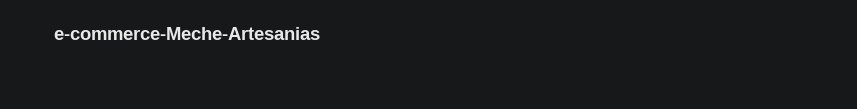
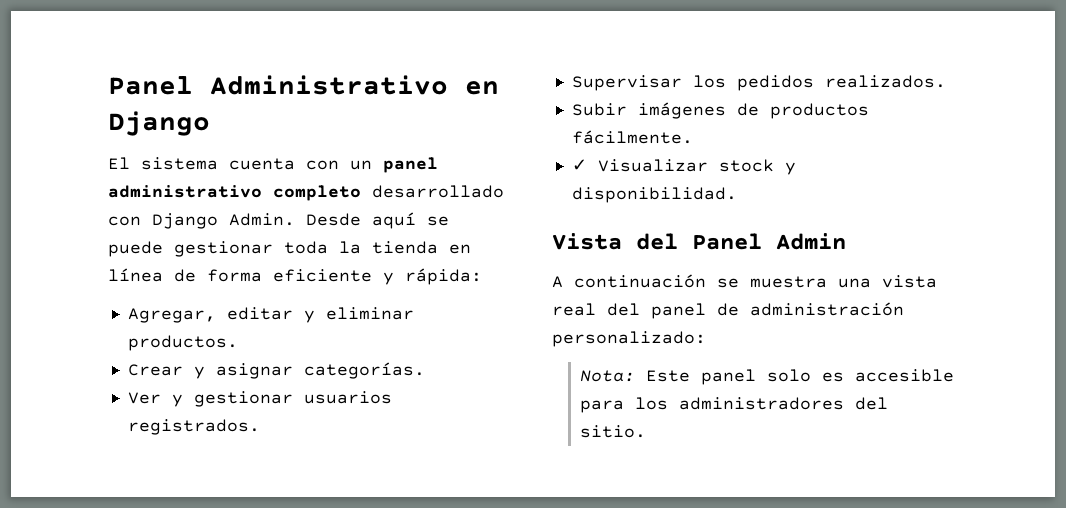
[54,27,320,40] e-commerce-Meche-Artesanias -> [108,75,499,95] [108,111,210,136] [108,157,438,173] [108,185,504,201] [108,212,449,229] [108,241,471,257] [108,268,482,285] [127,307,414,323] [127,335,238,351] [127,362,425,379] [127,391,392,407] [127,419,260,435] [571,75,946,91] [571,102,869,119] [571,130,693,144] [571,159,796,175] [571,187,737,203] [552,233,846,250] [552,274,937,288] [552,302,904,319] [552,331,706,347] [580,369,955,385] [580,397,889,413] [580,425,647,438] Panel Administrativo en Django // El sistema cuenta con un panel administrativo completo desarrollado con Django Admin. Desde aquí se puede gestionar toda la tienda en línea de forma eficiente y rápida: // Agregar, editar y eliminar productos. // Crear y asignar categorías. // Ver y gestionar usuarios registrados. // Supervisar los pedidos realizados. // Subir imágenes de productos fácilmente. // ✓ Visualizar stock y disponibilidad. // Vista del Panel Admin // A continuación se muestra una vista real del panel de administración personalizado: // Nota: Este panel solo es accesible para los administradores del sitio.

